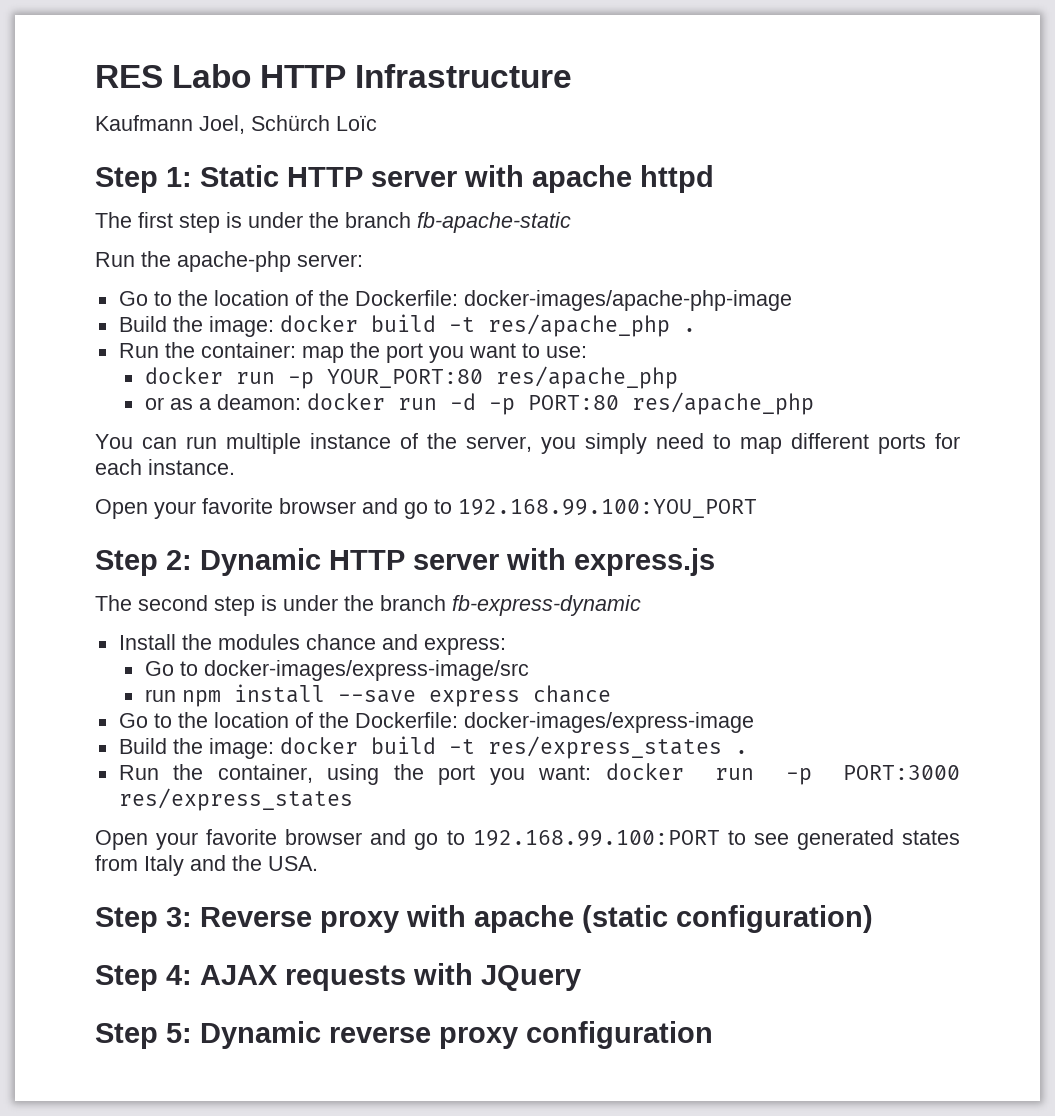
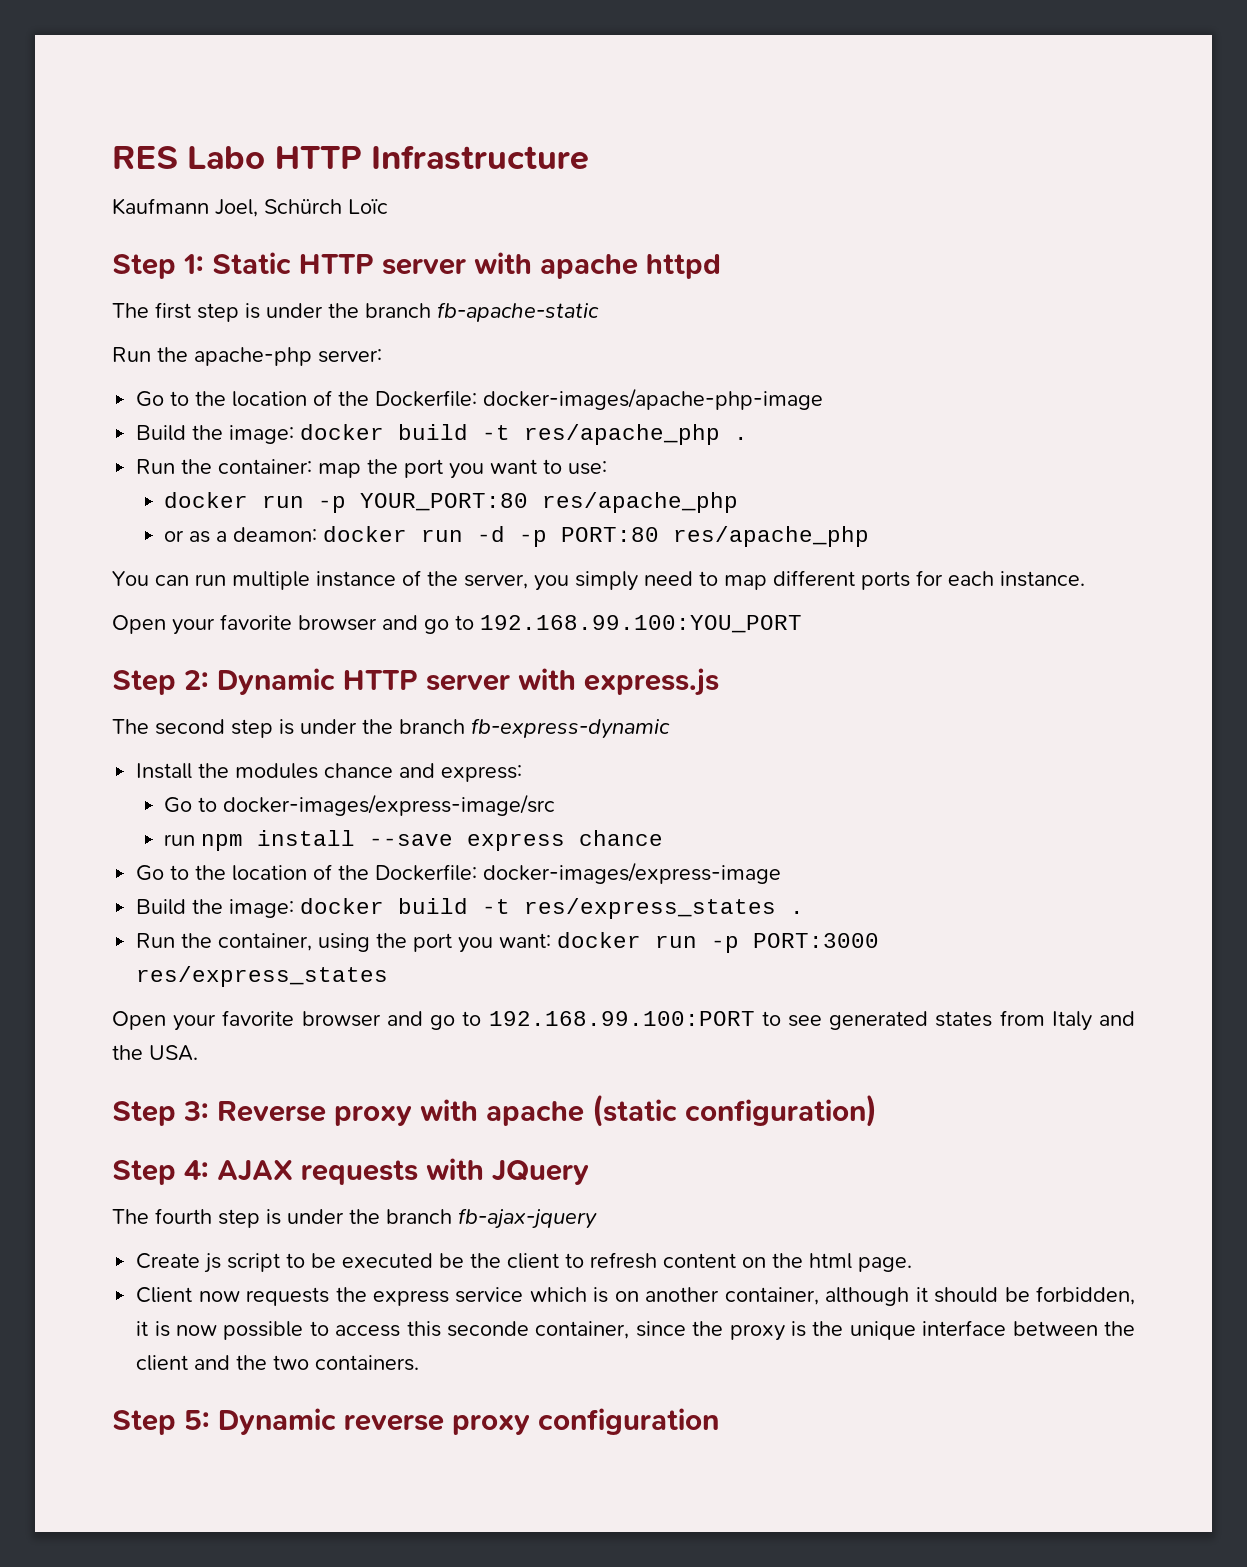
(581, 978) none -> [112,1208,597,1229] [136,1252,913,1273] [136,1286,1136,1306] [136,1320,1135,1341] [136,1355,420,1371] // The fourth step is under the branch fb-ajax-jquery // Create js script to be executed be the client to refresh content on the html page. // Client now requests the express service which is on another container, although it should be forbidden, it is now possible to access this seconde container, since the proxy is the unique interface between the client and the two containers.

